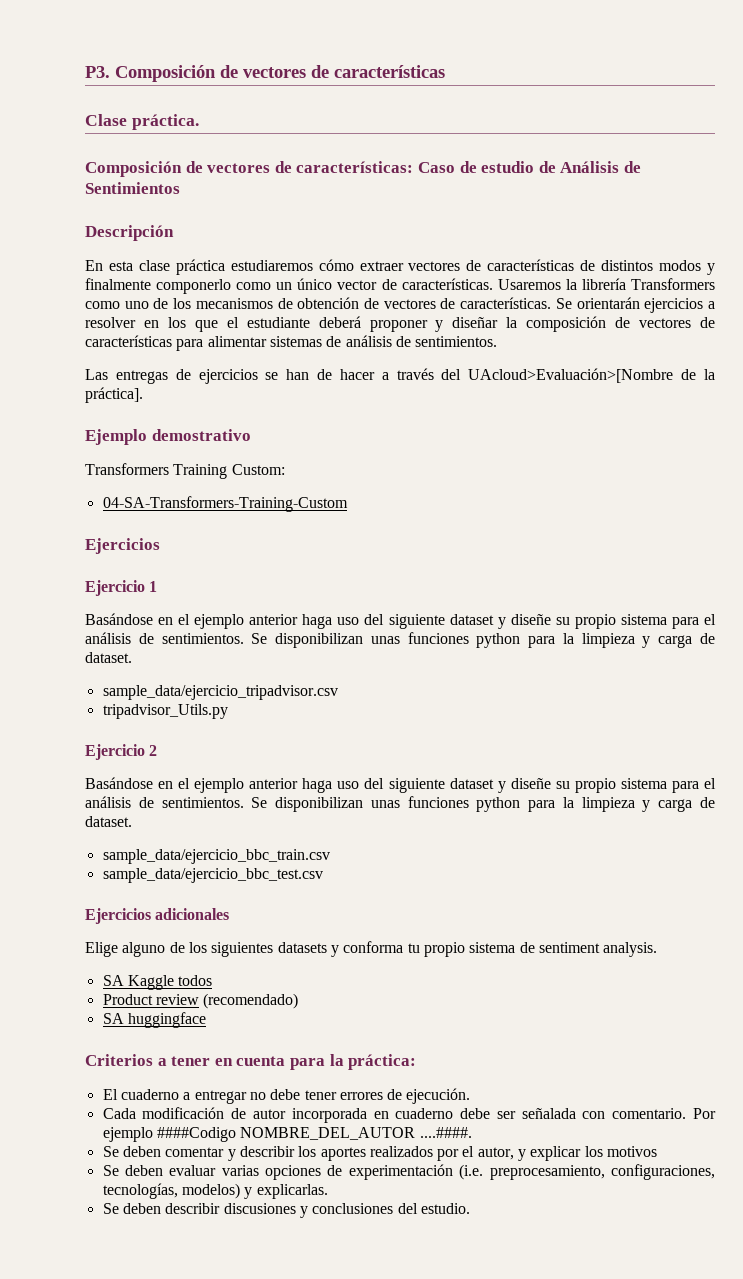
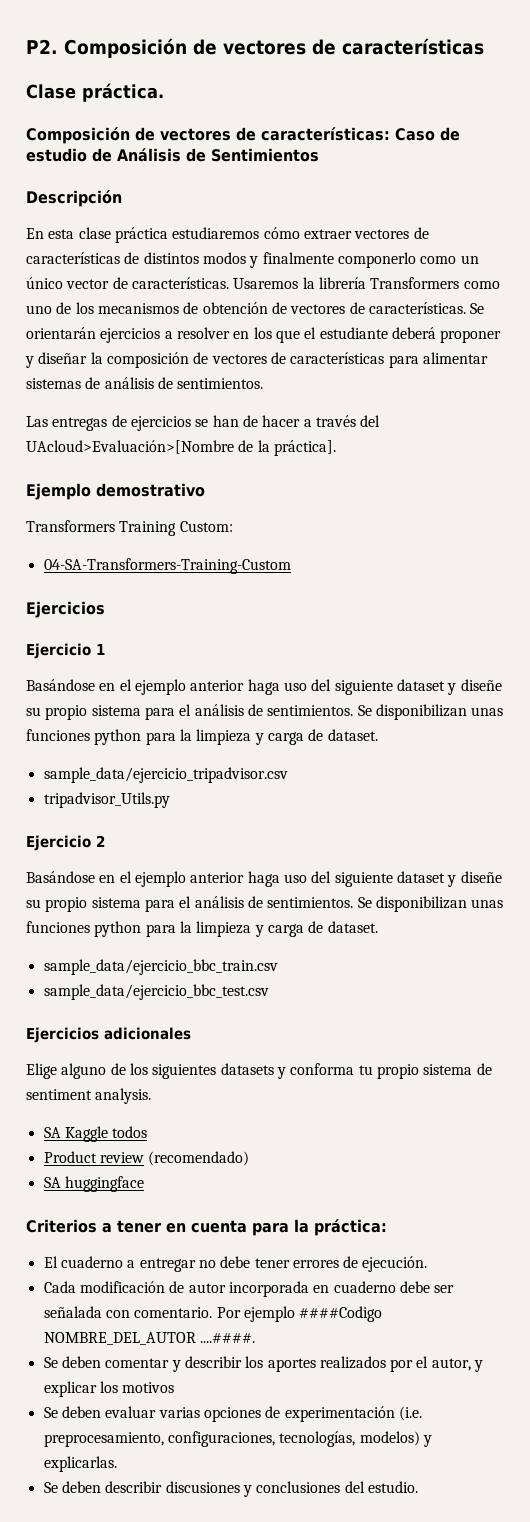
[85,66,110,78] P3. -> [26,39,58,54] P2.

